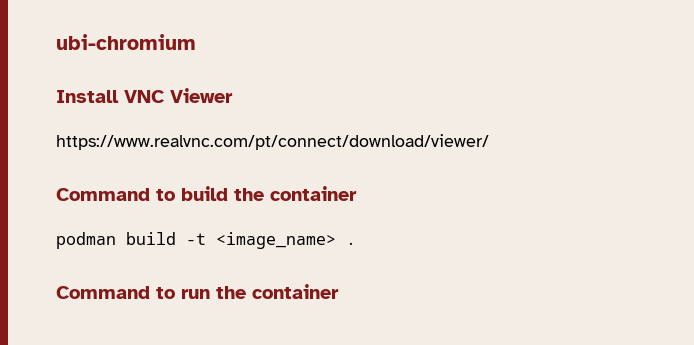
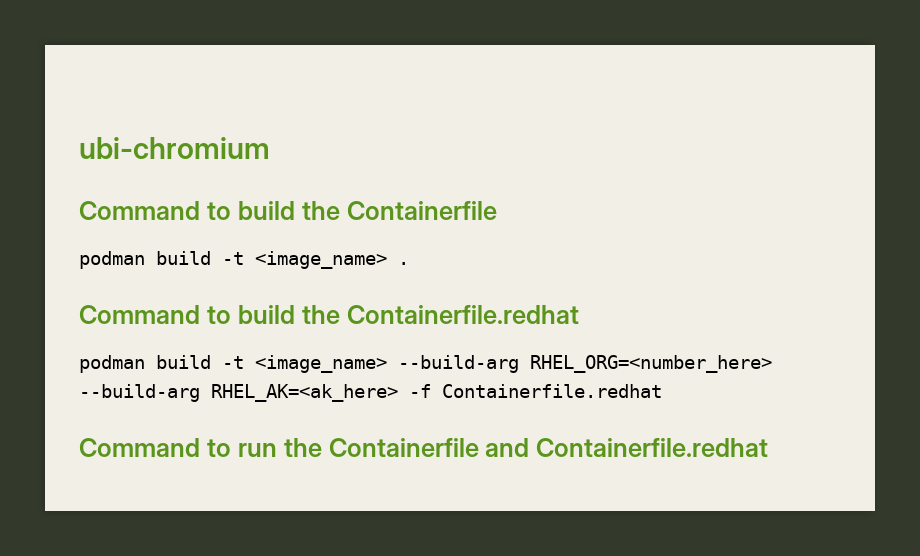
[56,88,233,103] [56,134,489,150] [56,186,357,201] // Install VNC Viewer // https://www.realvnc.com/pt/connect/download/viewer/ // Command to build the container -> [79,201,497,220] // Command to build the Containerfile
(356, 243) none -> [79,305,579,324] [79,355,772,373] [79,384,662,402] // Command to build the Containerfile.redhat // podman build -t <image_name> --build-arg RHEL_ORG=<number_here> --build-arg RHEL_AK=<ak_here> -f Containerfile.redhat
[252,284,339,299] container -> [328,438,769,457] Containerfile and Containerfile.redhat

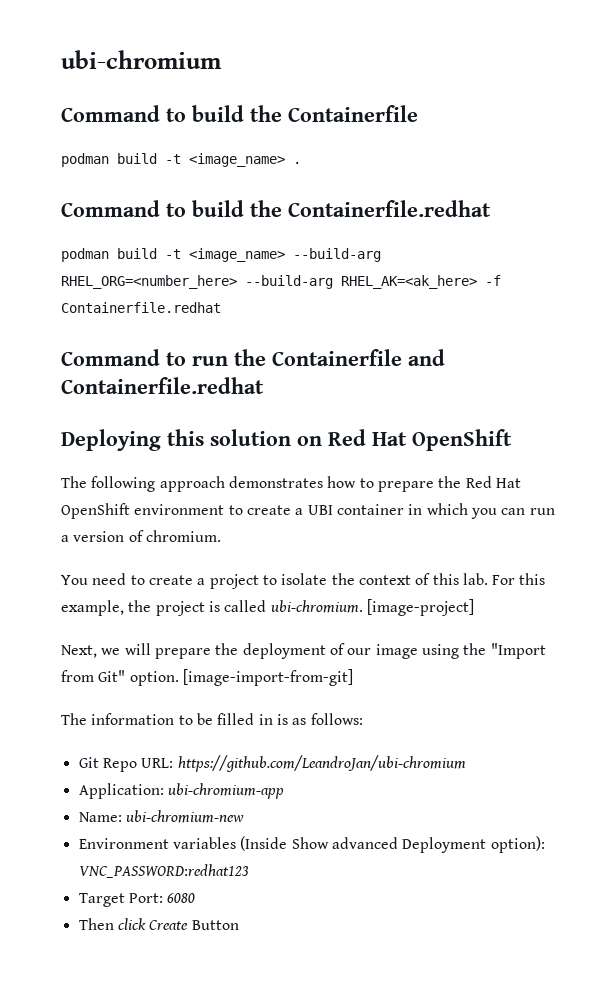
(769, 447) none -> [61,429,512,451] [61,476,521,492] [61,503,555,519] [61,530,221,542] [61,573,546,589] [61,599,474,616] [61,643,546,659] [61,669,353,686] [61,713,363,725] [78,755,466,772] [78,783,284,799] [78,810,244,823] [78,836,545,853] [78,864,249,878] [78,893,196,907] [78,918,239,930] // Deploying this solution on Red Hat OpenShift // The following approach demonstrates how to prepare the Red Hat OpenShift environment to create a UBI container in which you can run a version of chromium. // You need to create a project to isolate the context of this lab. For this example, the project is called ubi-chromium. [image-project] // Next, we will prepare the deployment of our image using the "Import from Git" option. [image-import-from-git] // The information to be filled in is as follows: // Git Repo URL: https://github.com/LeandroJan/ubi-chromium // Application: ubi-chromium-app // Name: ubi-chromium-new // Environment variables (Inside Show advanced Deployment option): VNC_PASSWORD:redhat123 // Target Port: 6080 // Then click Create Button

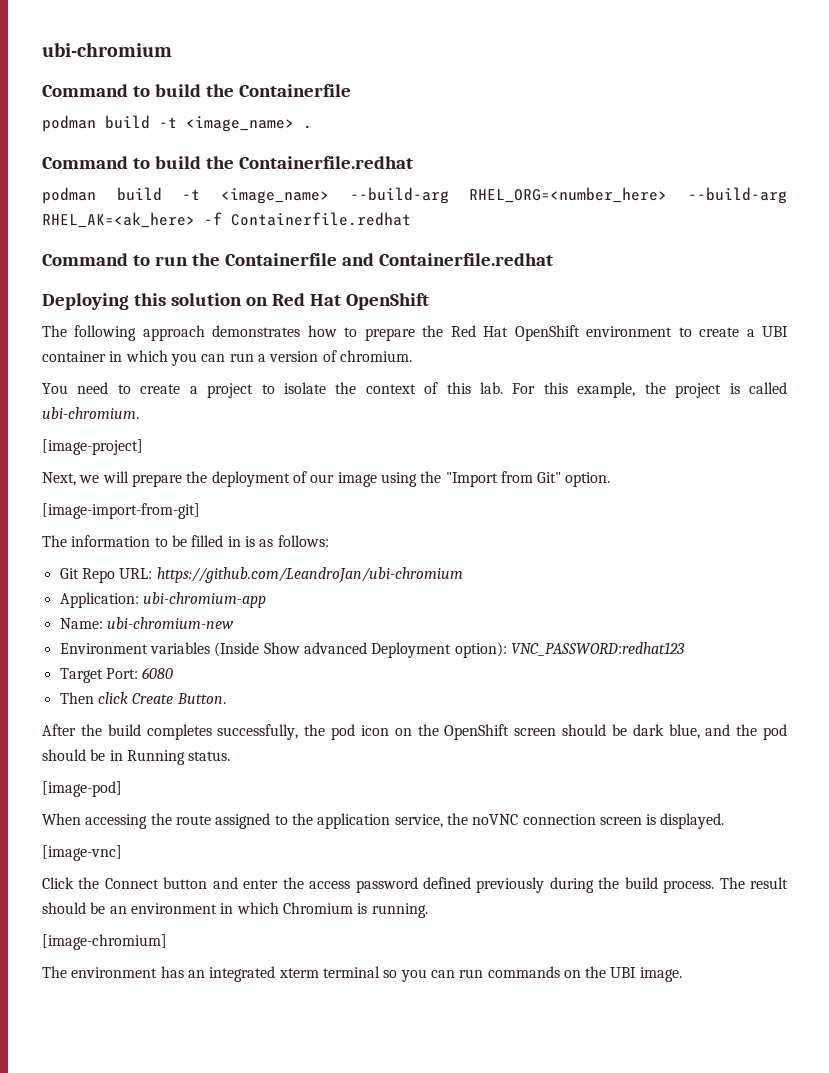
(363, 606) none -> (139, 413) //
(179, 678) none -> (611, 479) //
[191,920,239,930] Button -> [176,693,226,704] [42,724,788,740] [42,749,231,765] [42,781,122,797] [42,813,725,829] [42,845,122,861] [42,877,788,893] [42,902,428,918] [42,934,167,950] [42,966,682,982] Button. // After the build completes successfully, the pod icon on the OpenShift screen should be dark blue, and the pod should be in Running status. // [image-pod] // When accessing the route assigned to the application service, the noVNC connection screen is displayed. // [image-vnc] // Click the Connect button and enter the access password defined previously during the build process. The result should be an environment in which Chromium is running. // [image-chromium] // The environment has an integrated xterm terminal so you can run commands on the UBI image.

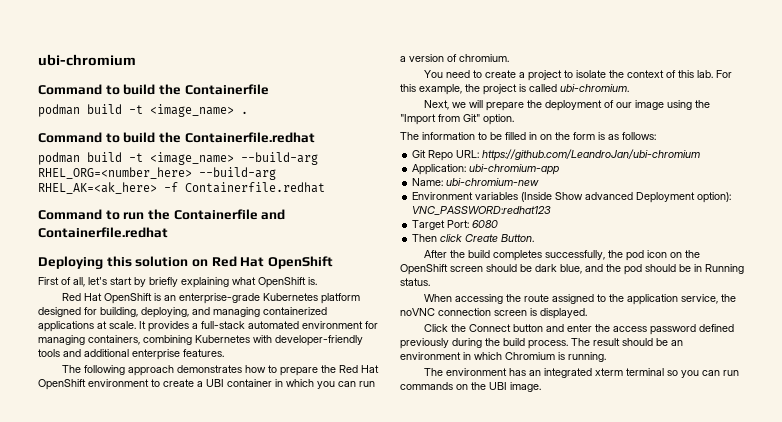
(429, 301) none -> [38,277,317,288] [62,293,361,304] [38,307,327,318] [38,321,378,332] [38,335,363,346] [38,349,224,360] // First of all, let's start by briefly explaining what OpenShift is. // Red Hat OpenShift is an enterprise-grade Kubernetes platform designed for building, deploying, and managing containerized applications at scale. It provides a full-stack automated environment for managing containers, combining Kubernetes with developer-friendly tools and additional enterprise features.
[42,439,143,455] // [image-project] -> (629, 88) none
[42,503,200,519] // [image-import-from-git] -> (514, 119) none
(241, 541) none -> [540,132,595,140] on the form
[42,781,122,797] // [image-pod] -> (430, 282) none
[42,845,122,861] // [image-vnc] -> (587, 313) none
[42,934,167,950] // [image-chromium] -> (606, 357) none

